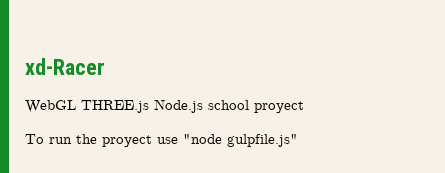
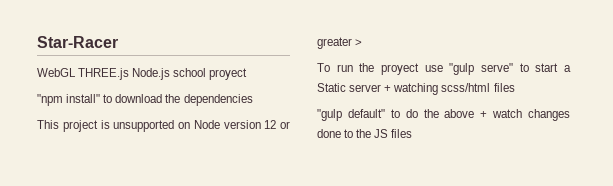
[25,58,105,75] xd-Racer -> [37,36,118,48] Star-Racer
(304, 107) none -> [37,94,253,106] [37,120,290,132] [317,37,363,49] // "npm install" to download the dependencies // This project is unsupported on Node version 12 or greater >
[183,134,298,147] "node gulpfile.js" -> [449,63,571,75] [317,83,515,95] [317,109,570,121] [317,129,413,138] "gulp serve" to start a Static server + watching scss/html files // "gulp default" to do the above + watch changes done to the JS files

